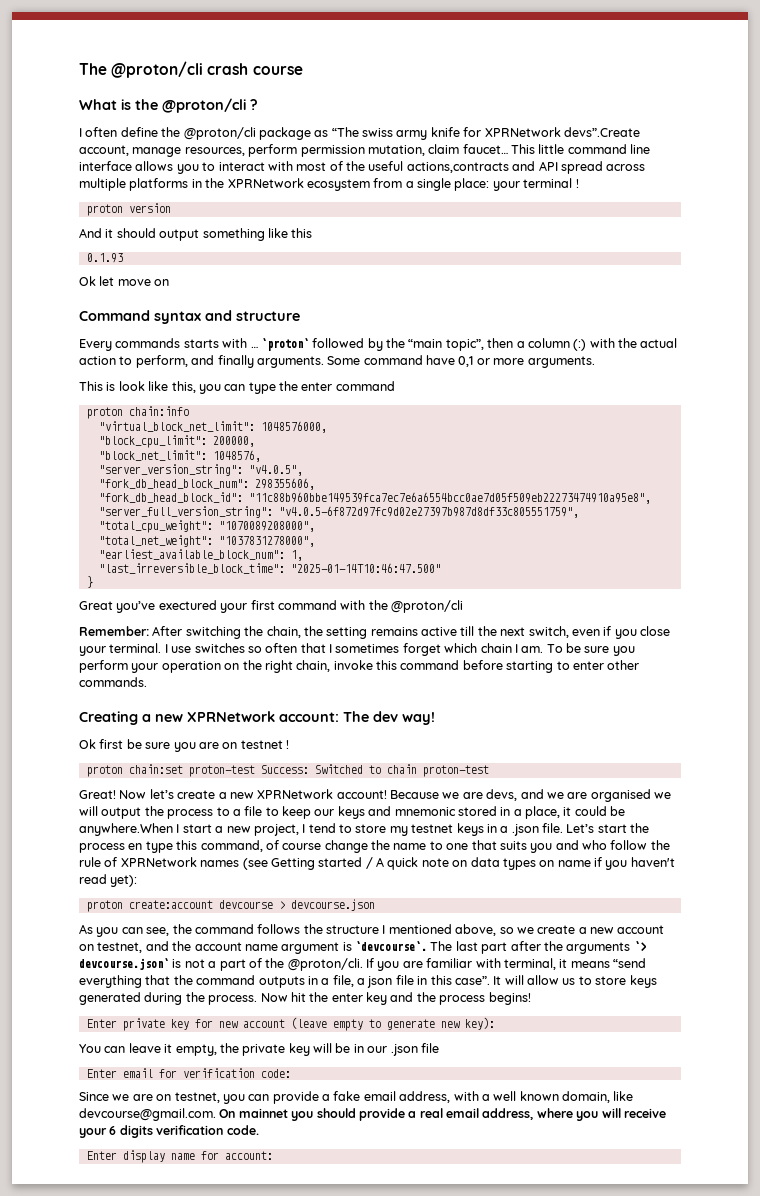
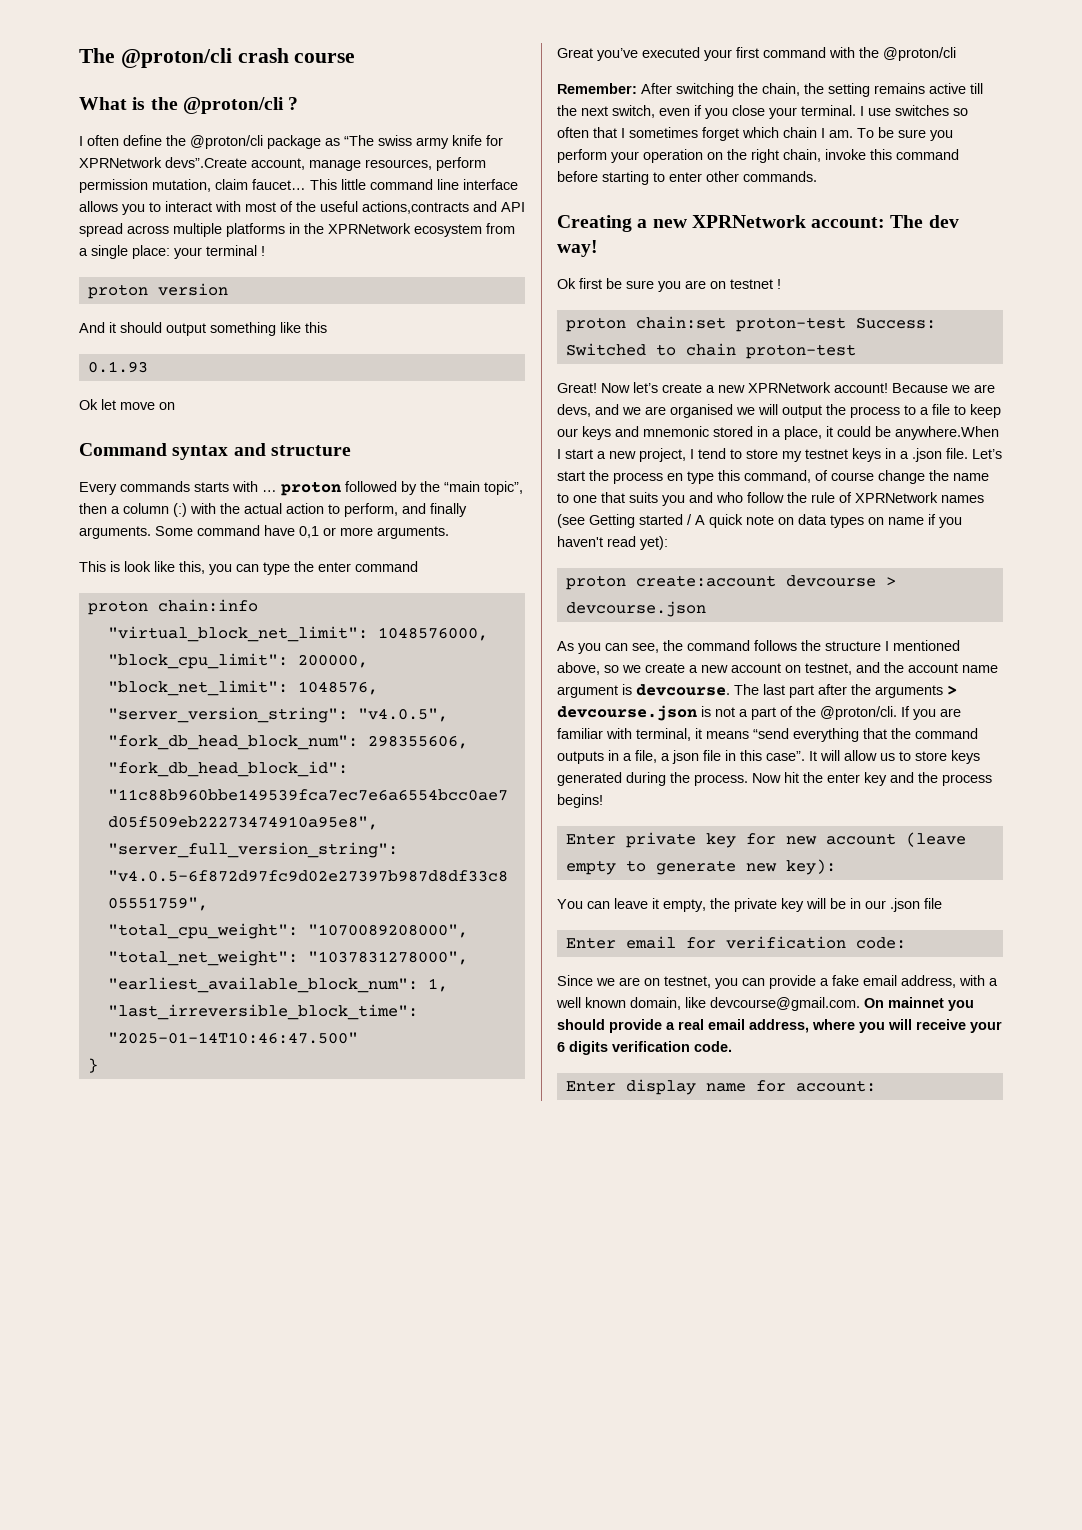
[260,338,309,351] `proton` -> [281,481,341,496] proton
[158,600,217,610] exectured -> [642,47,700,58] executed
[355,941,427,951] `devcourse`. -> [636,684,730,696] devcourse.
[633,941,646,952] [79,958,169,970] `> devcourse.json` -> [947,685,957,695] [557,705,697,721] > devcourse.json

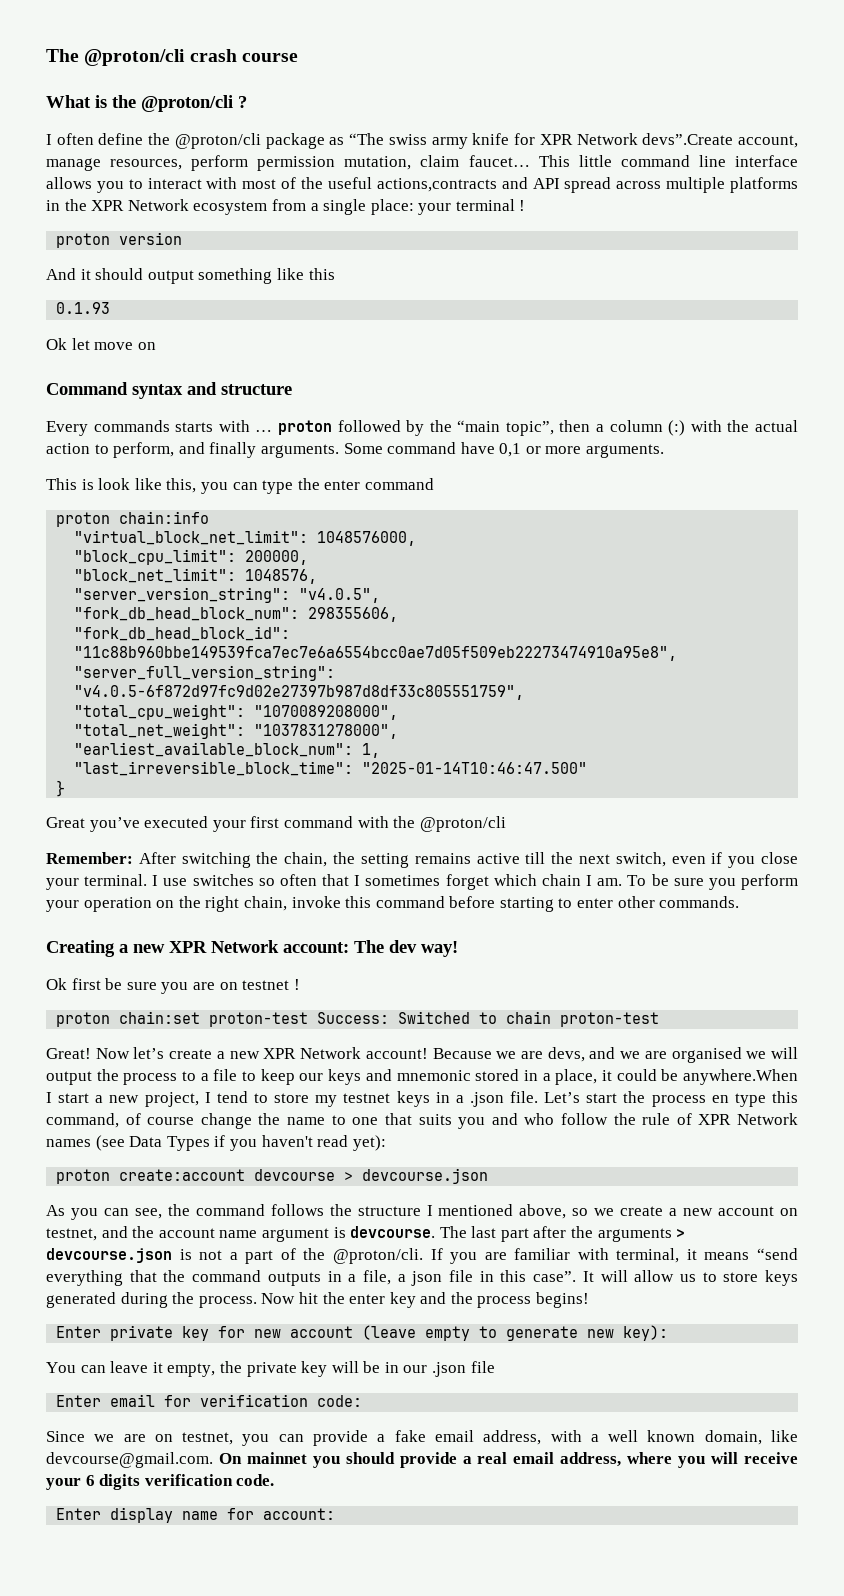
[79,157,162,168] XPRNetwork -> [539,133,638,145] XPR Network
[328,223,411,234] XPRNetwork -> [91,199,189,211] XPR Network
[691,215,806,228] XPRNetwork -> [169,940,279,953] XPR Network
[748,382,831,393] XPRNetwork -> [263,1047,362,1059] XPR Network
[855,492,984,503] [557,514,924,528] XPRNetwork names (see Getting started / A quick note on data types on name -> [698,1113,798,1125] [46,1135,210,1151] XPR Network names (see Data Types

